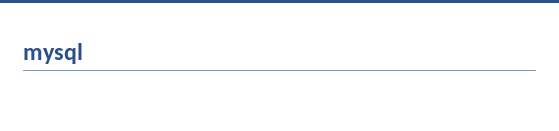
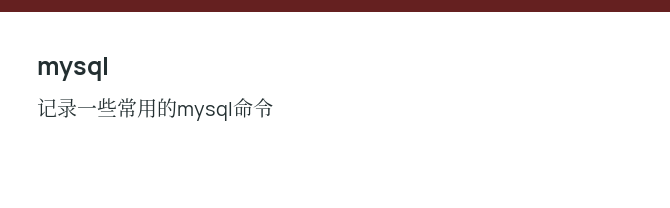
[23,43,83,64] mysql -> [37,57,109,81] [37,98,273,121] mysql // 记录一些常用的mysql命令

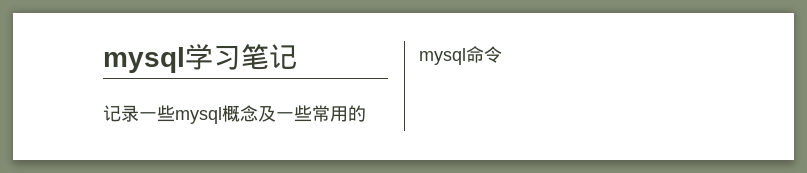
[37,57,109,81] mysql -> [103,44,297,73] mysql学习笔记
(117, 107) none -> [175,105,312,124] mysql概念及一些

